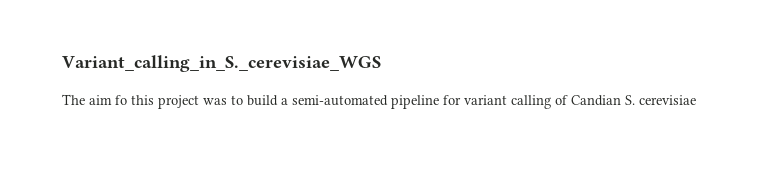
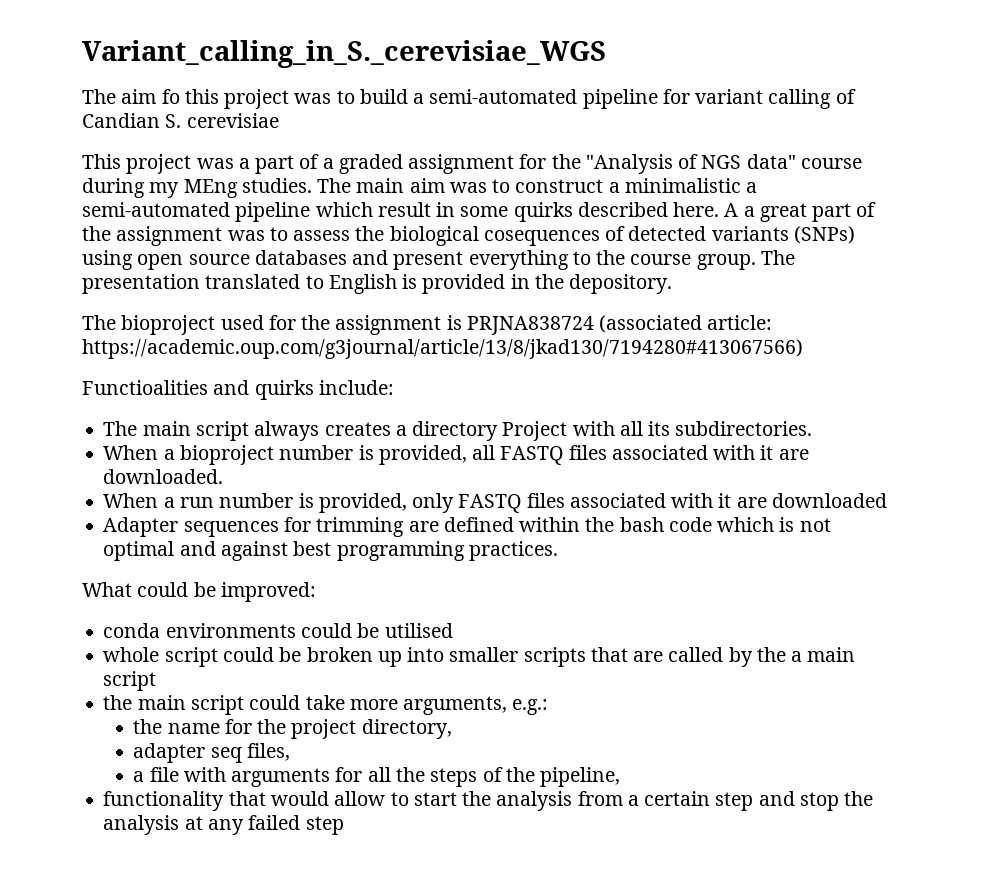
(696, 100) none -> [82,154,862,174] [82,178,758,198] [82,202,877,222] [82,226,855,246] [82,250,795,270] [82,274,673,294] [82,315,773,335] [82,339,803,359] [82,380,394,400] [103,421,813,441] [103,445,809,465] [103,469,224,484] [103,493,887,513] [103,517,831,537] [103,541,558,561] [82,582,316,602] [103,623,453,638] [103,647,856,667] [103,671,157,691] [103,695,549,715] [133,719,452,739] [133,743,290,763] [133,767,621,787] [103,791,874,811] [103,815,344,835] // This project was a part of a graded assignment for the "Analysis of NGS data" course during my MEng studies. The main aim was to construct a minimalistic a semi-automated pipeline which result in some quirks described here. A a great part of the assignment was to assess the biological cosequences of detected variants (SNPs) using open source databases and present everything to the course group. The presentation translated to English is provided in the depository. // The bioproject used for the assignment is PRJNA838724 (associated article: https://academic.oup.com/g3journal/article/13/8/jkad130/7194280#413067566) // Functioalities and quirks include: // The main script always creates a directory Project with all its subdirectories. // When a bioproject number is provided, all FASTQ files associated with it are downloaded. // When a run number is provided, only FASTQ files associated with it are downloaded // Adapter sequences for trimming are defined within the bash code which is not optimal and against best programming practices. // What could be improved: // conda environments could be utilised // whole script could be broken up into smaller scripts that are called by the a main script // the main script could take more arguments, e.g.: // the name for the project directory, // adapter seq files, // a file with arguments for all the steps of the pipeline, // functionality that would allow to start the analysis from a certain step and stop the analysis at any failed step

